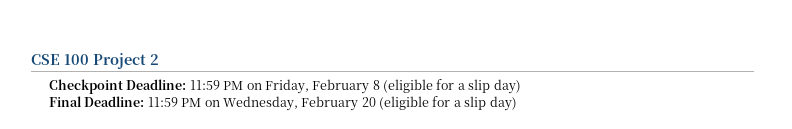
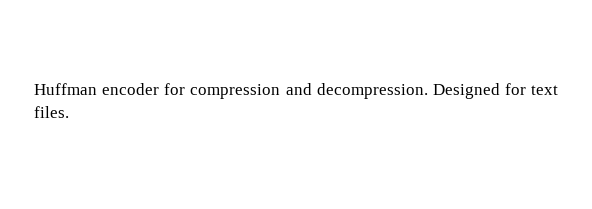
[31,53,159,69] [49,79,521,94] [49,96,517,111] CSE 100 Project 2 // Checkpoint Deadline: 11:59 PM on Friday, February 8 (eligible for a slip day) // Final Deadline: 11:59 PM on Wednesday, February 20 (eligible for a slip day) -> [34,83,558,99] [34,106,69,118] Huffman encoder for compression and decompression. Designed for text files.

